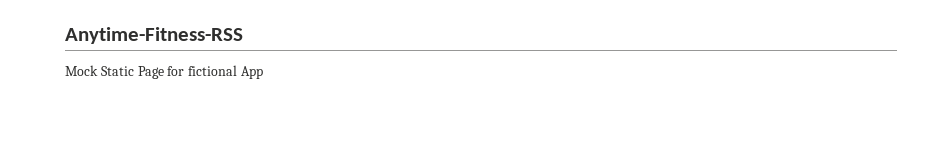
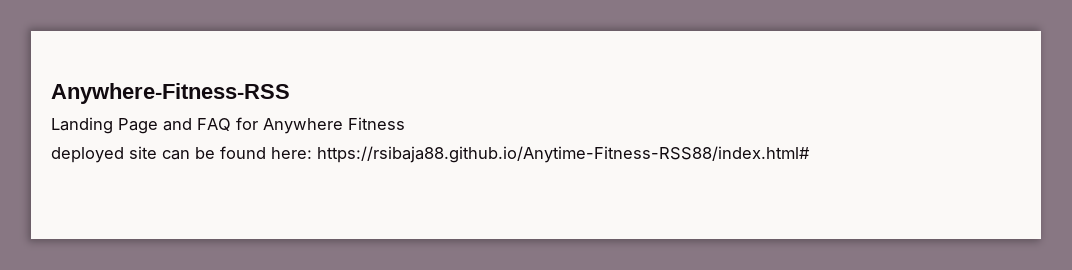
[65,27,243,44] [65,65,263,79] Anytime-Fitness-RSS // Mock Static Page for fictional App -> [51,83,290,104] [51,117,405,134] [51,146,810,163] Anywhere-Fitness-RSS // Landing Page and FAQ for Anywhere Fitness // deployed site can be found here: https://rsibaja88.github.io/Anytime-Fitness-RSS88/index.html#

